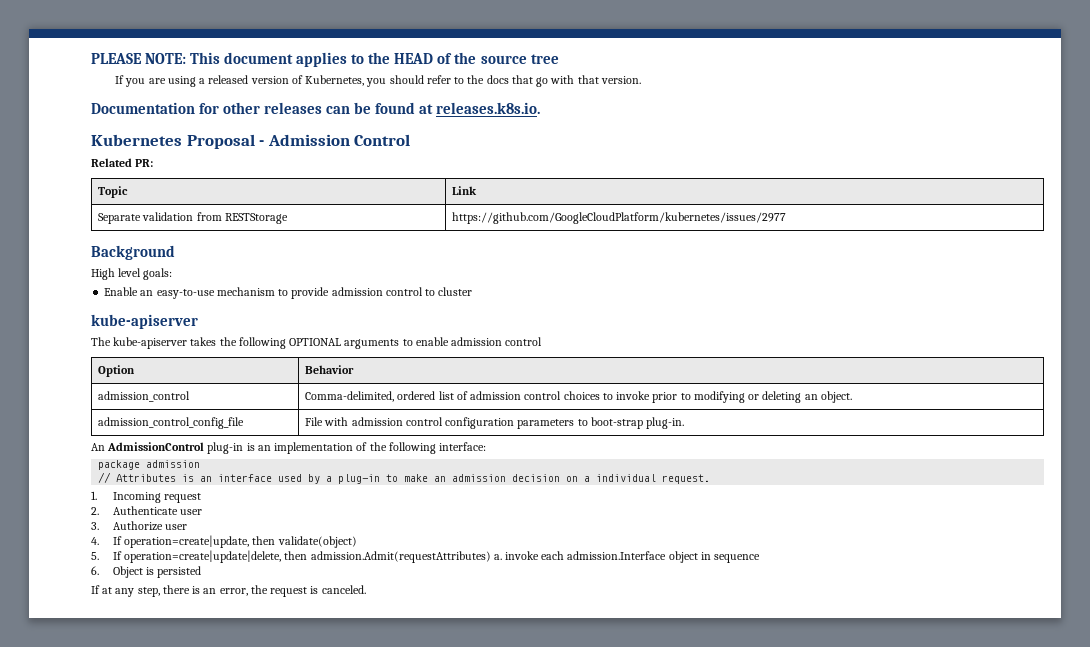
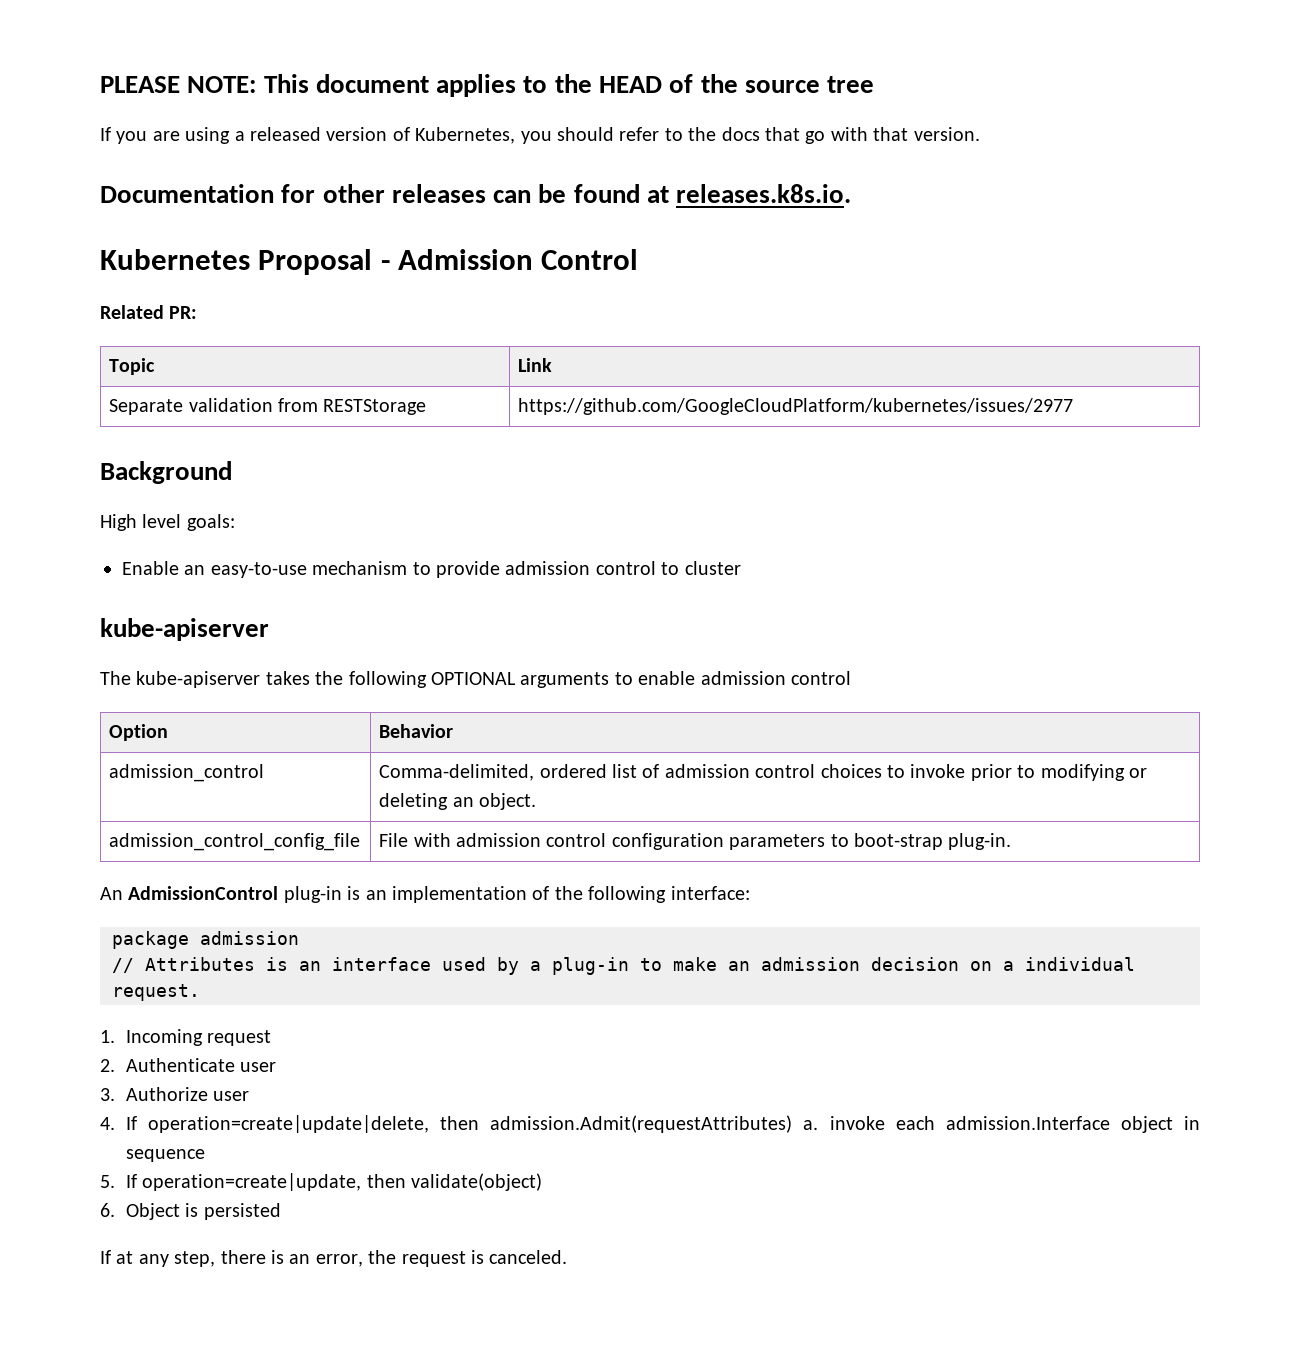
[124,535,357,548] [91,551,122,560] operation=create|update, then validate(object) // 5. If -> (137, 1123) none
(761, 558) none -> [100,1173,543,1191] // 5. If operation=create|update, then validate(object)

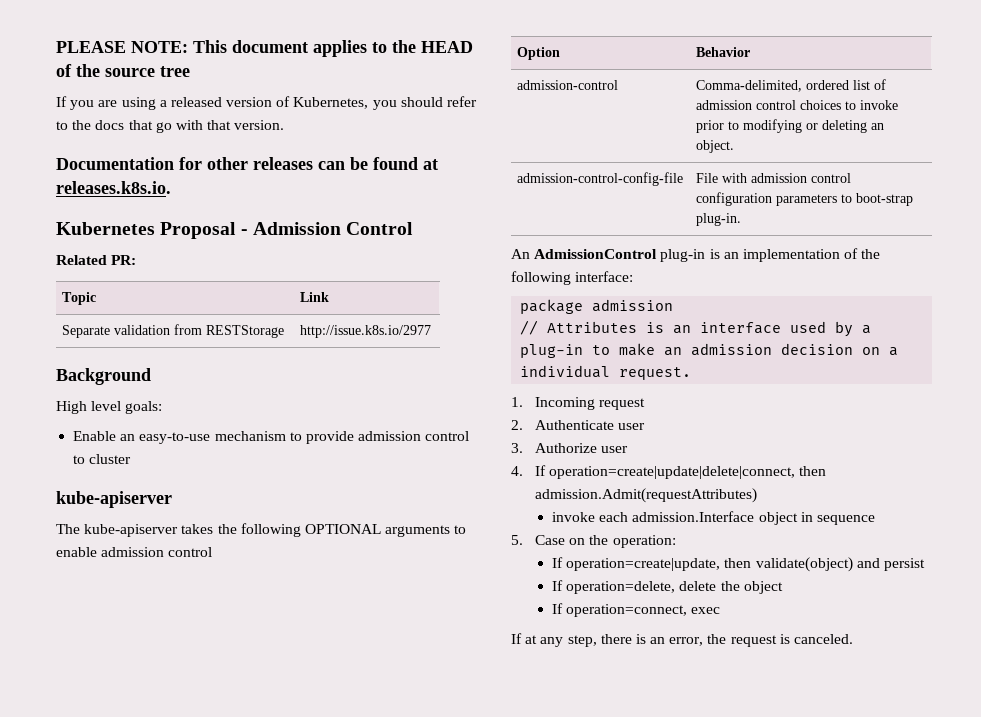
[518,398,1074,415] https://github.com/GoogleCloudPlatform/kubernetes/issues/2977 -> [300,325,432,338] http://issue.k8s.io/2977
[109,764,265,782] admission_control -> [517,80,619,90] admission-control
[109,833,361,851] admission_control_config_file -> [517,172,684,186] admission-control-config-file
[148,1115,430,1133] operation=create|update|delete, -> [549,466,796,479] operation=create|update|delete|connect,
[803,1120,819,1130] a. -> (757, 495) //
(115, 1181) none -> [534,535,676,548] Case on the operation: //
[100,1203,281,1220] // 6. Object is persisted -> [856,558,925,571] [552,580,783,594] [552,603,721,617] and persist // If operation=delete, delete the object // If operation=connect, exec

